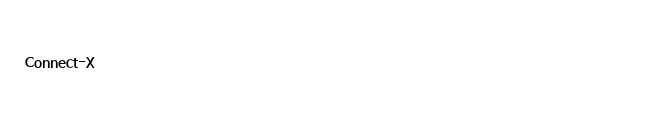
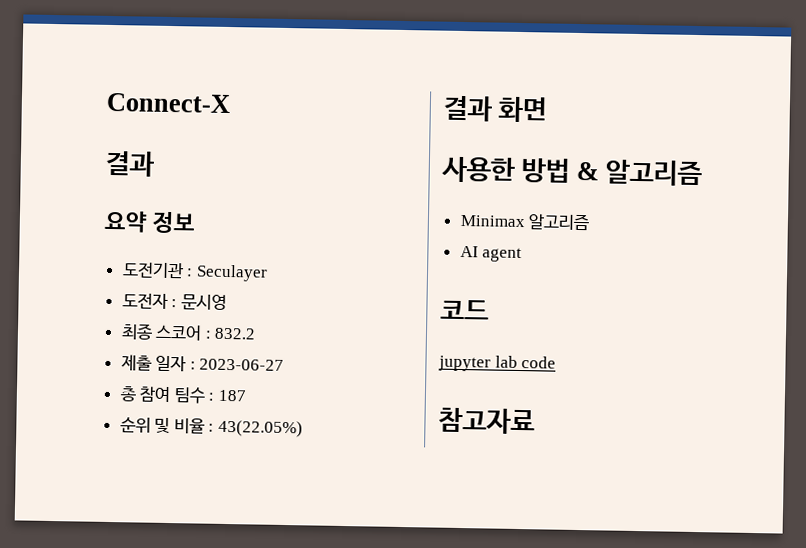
(95, 62) none -> [105,150,155,177] [104,210,197,234] [121,262,268,282] [121,293,227,310] [120,323,257,341] [120,354,285,372] [119,386,247,404] [119,417,304,438] [443,95,549,123] [441,156,703,187] [459,213,591,231] [459,245,523,263] [440,299,489,320] [438,355,557,372] [438,407,535,435] // 결과 // 요약 정보 // 도전기관 : Seculayer // 도전자 : 문시영 // 최종 스코어 : 832.2 // 제출 일자 : 2023-06-27 // 총 참여 팀수 : 187 // 순위 및 비율 : 43(22.05%) // 결과 화면 // 사용한 방법 & 알고리즘 // Minimax 알고리즘 // AI agent // 코드 // jupyter lab code // 참고자료

